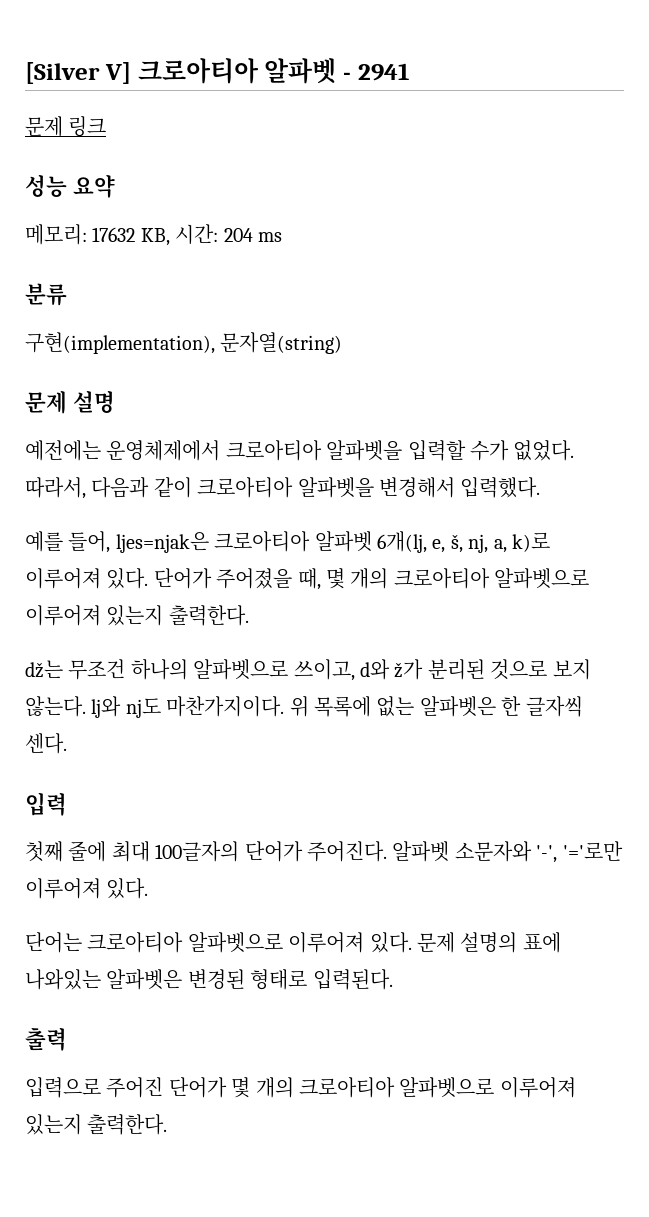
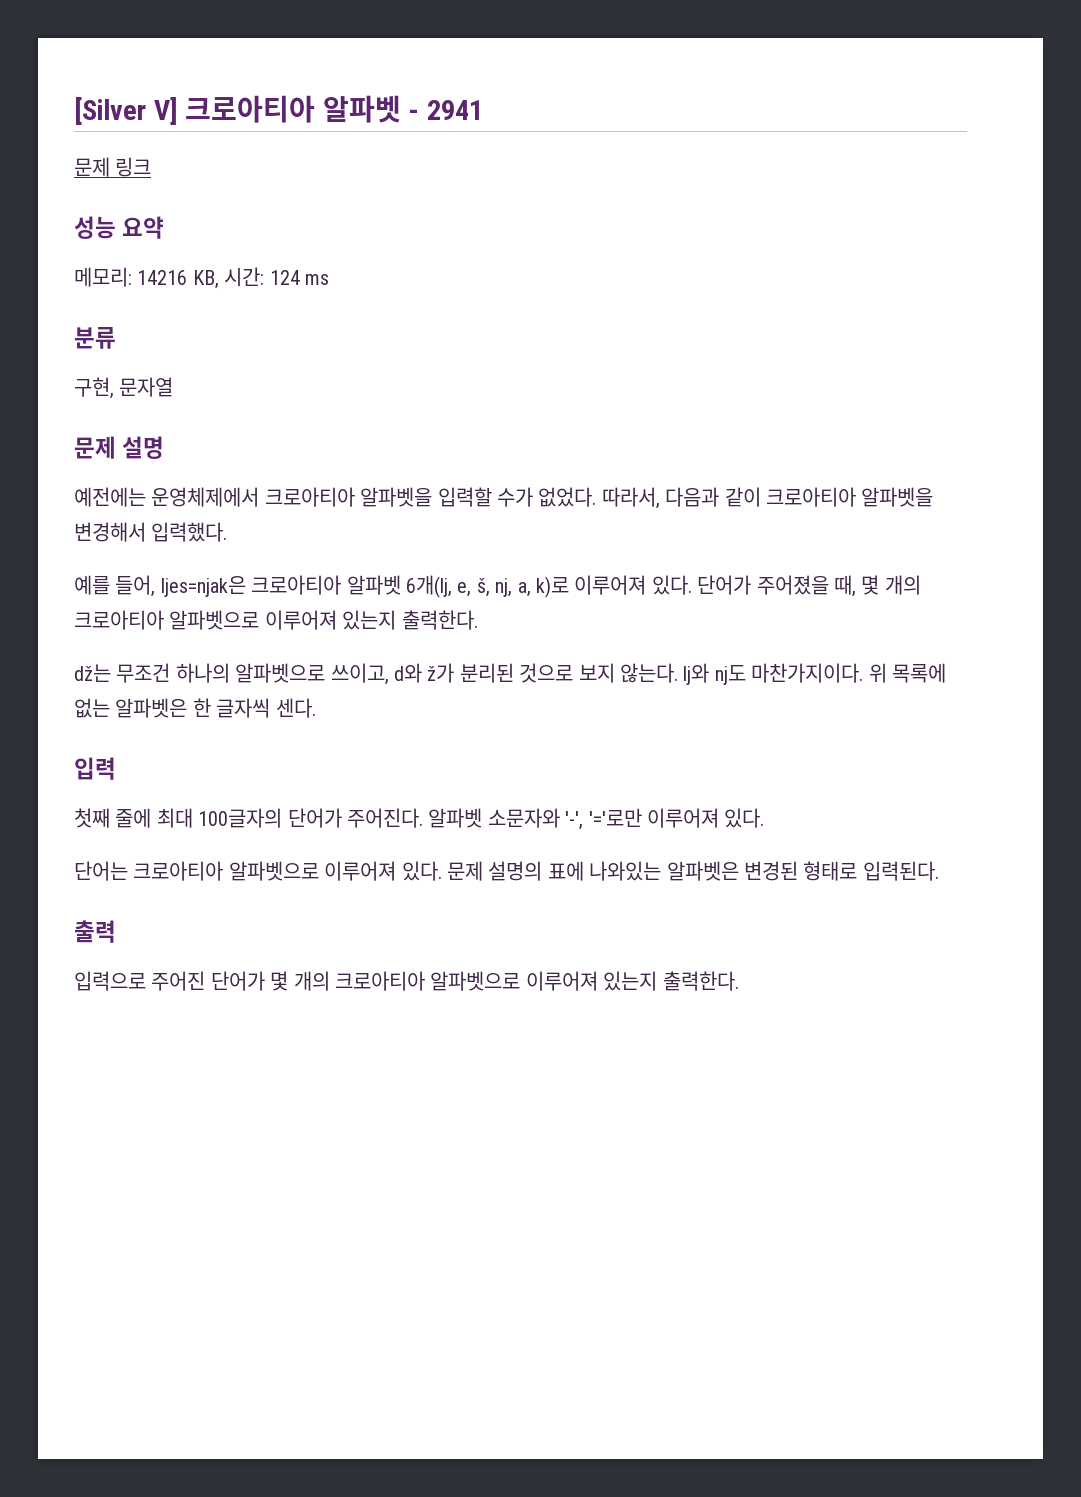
[92,227,136,242] 17632 -> [137,270,188,285] 14216
[223,228,253,242] 204 -> [269,270,300,285] 124
[25,332,343,354] 구현(implementation), 문자열(string) -> [74,377,174,399] 구현, 문자열

